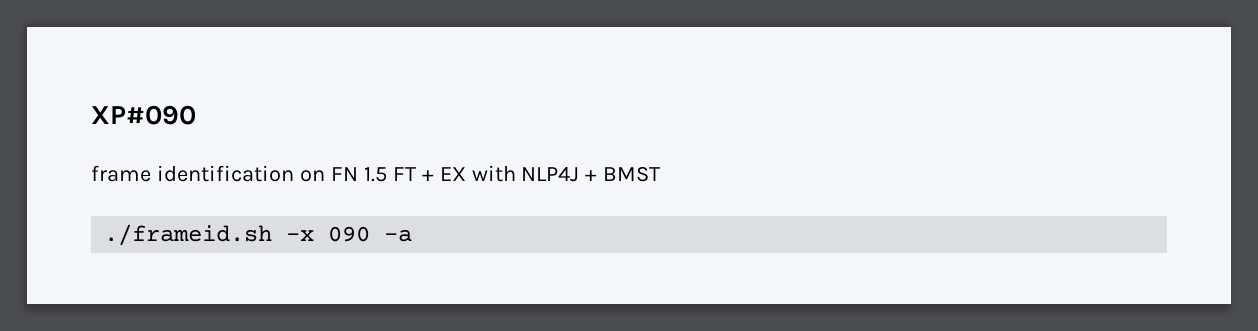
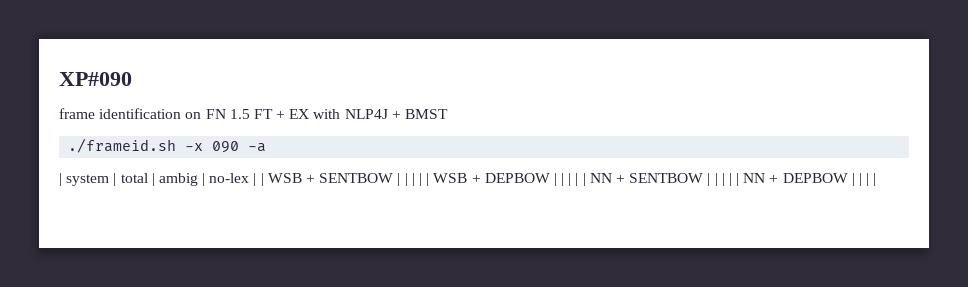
(413, 235) none -> [59,173,877,186] // | system | total | ambig | no-lex | | WSB + SENTBOW | | | | | WSB + DEPBOW | | | | | NN + SENTBOW | | | | | NN + DEPBOW | | | |

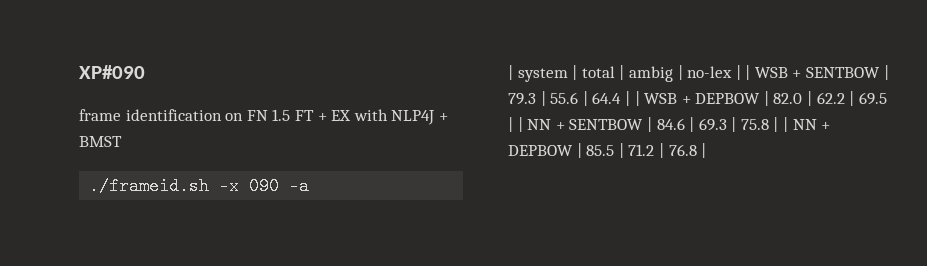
[404,173,415,186] | | -> [508,91,622,106] 79.3 | 55.6 | 64.4
[561,173,572,186] | | -> [773,91,887,106] 82.0 | 62.2 | 69.5
[714,173,725,186] | | -> [656,117,769,132] 84.6 | 69.3 | 75.8
[859,173,870,186] | | -> [586,143,697,158] 85.5 | 71.2 | 76.8

